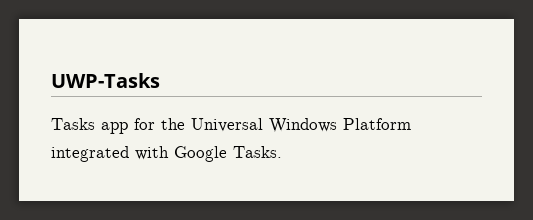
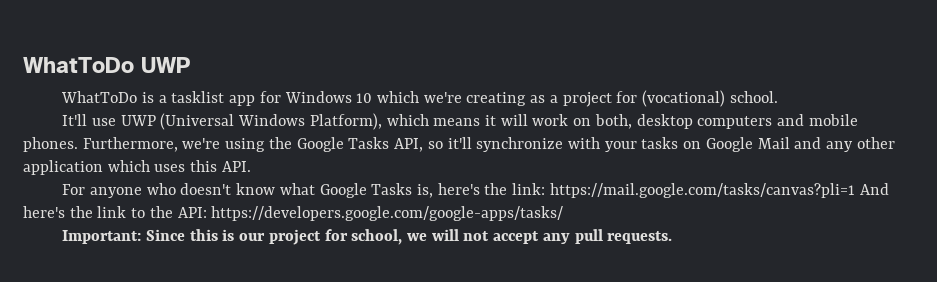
[51,73,160,88] [51,118,411,134] [51,146,282,162] UWP-Tasks // Tasks app for the Universal Windows Platform integrated with Google Tasks. -> [23,57,190,73] [61,90,778,107] [62,113,858,130] [23,137,895,152] [23,160,251,175] [62,183,889,198] [23,206,564,221] [62,229,673,245] WhatToDo UWP // WhatToDo is a tasklist app for Windows 10 which we're creating as a project for (vocational) school. // It'll use UWP (Universal Windows Platform), which means it will work on both, desktop computers and mobile phones. Furthermore, we're using the Google Tasks API, so it'll synchronize with your tasks on Google Mail and any other application which uses this API. // For anyone who doesn't know what Google Tasks is, here's the link: https://mail.google.com/tasks/canvas?pli=1 And here's the link to the API: https://developers.google.com/google-apps/tasks/ // Important: Since this is our project for school, we will not accept any pull requests.

